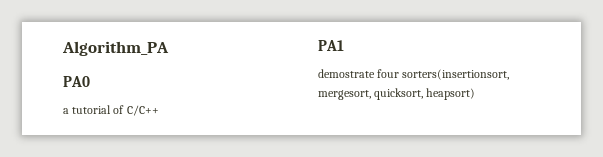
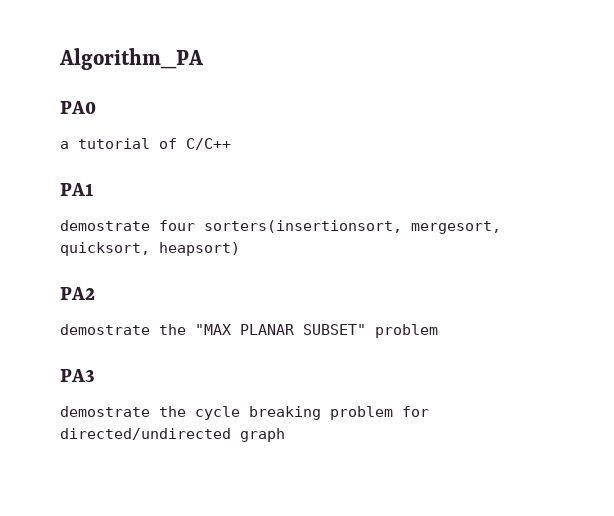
(476, 94) none -> [60,287,95,300] [60,324,438,338] [60,369,95,382] [60,406,429,420] [60,428,285,442] // PA2 // demostrate the "MAX PLANAR SUBSET" problem // PA3 // demostrate the cycle breaking problem for directed/undirected graph

